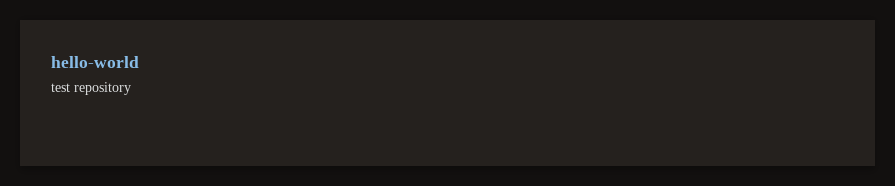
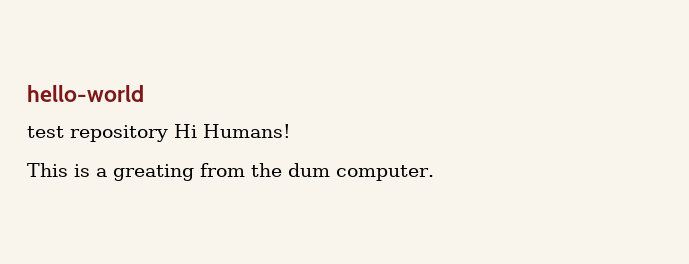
(131, 88) none -> [174,124,291,138] [27,163,434,181] Hi Humans! // This is a greating from the dum computer.

